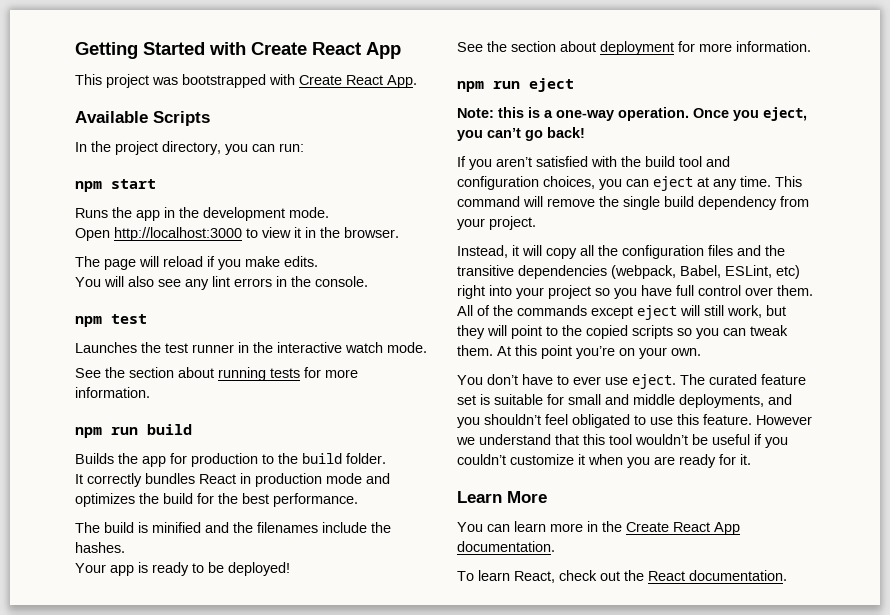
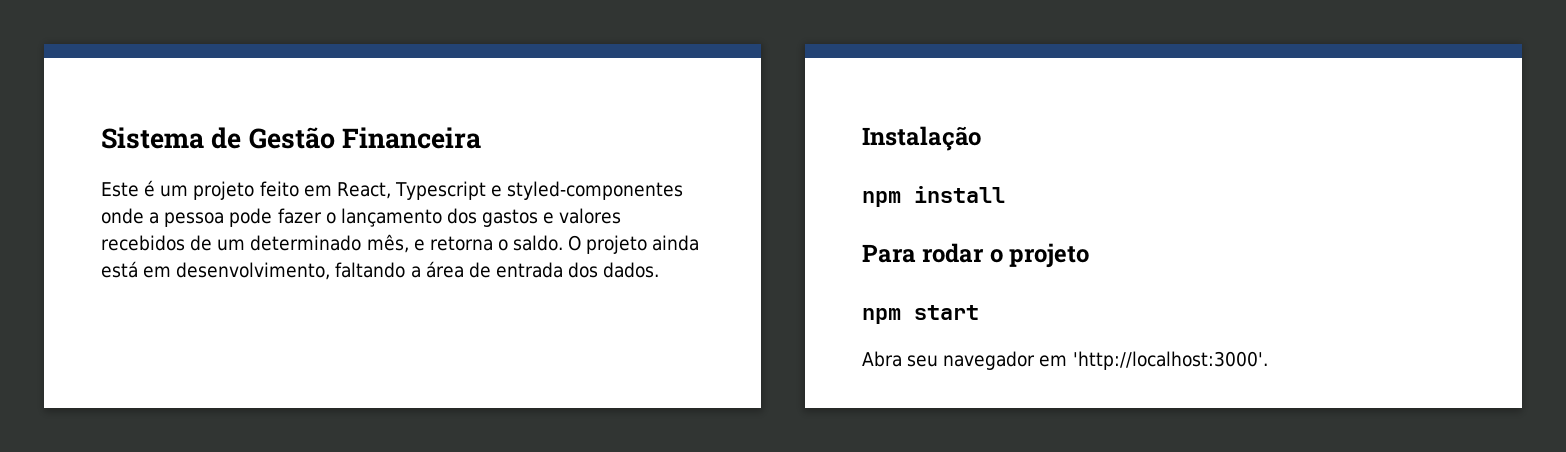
[75,42,401,59] [75,74,417,88] [75,111,210,126] [75,141,304,155] [75,179,156,192] [75,207,329,221] [75,227,399,241] [75,256,318,270] [75,276,368,290] [75,314,147,327] [75,342,427,353] [75,367,358,381] [75,387,150,398] [75,424,192,438] [75,453,386,467] [75,473,390,487] [75,493,358,507] [75,522,391,533] [75,542,125,553] [75,562,290,576] [457,41,811,55] [457,78,574,92] [457,107,807,121] [457,127,585,141] [457,156,730,170] [457,176,802,191] [457,196,809,210] [457,216,536,230] [457,245,785,259] [457,265,800,279] [457,285,813,299] [457,305,786,320] [457,325,788,339] [457,345,701,359] [457,374,806,389] [457,394,792,408] [457,414,812,428] [456,434,788,448] [457,454,751,468] [457,491,547,503] [457,521,740,535] [457,541,555,552] [457,570,787,583] Getting Started with Create React App // This project was bootstrapped with Create React App. // Available Scripts // In the project directory, you can run: // npm start // Runs the app in the development mode. // Open http://localhost:3000 to view it in the browser. // The page will reload if you make edits. // You will also see any lint errors in the console. // npm test // Launches the test runner in the interactive watch mode. // See the section about running tests for more information. // npm run build // Builds the app for production to the build folder. // It correctly bundles React in production mode and optimizes the build for the best performance. // The build is minified and the filenames include the hashes. // Your app is ready to be deployed! // See the section about deployment for more information. // npm run eject // Note: this is a one-way operation. Once you eject, you can’t go back! // If you aren’t satisfied with the build tool and configuration choices, you can eject at any time. This command will remove the single build dependency from your project. // Instead, it will copy all the configuration files and the transitive dependencies (webpack, Babel, ESLint, etc) right into your project so you have full control over them. All of the commands except eject will still work, but they will point to the copied scripts so you can tweak them. At this point you’re on your own. // You don’t have to ever use eject. The curated feature set is suitable for small and middle deployments, and you shouldn’t feel obligated to use this feature. However we understand that this tool wouldn’t be useful if you couldn’t customize it when you are ready for it. // Learn More // You can learn more in the Create React App documentation. // To learn React, check out the React documentation. -> [101,127,481,149] [101,180,684,200] [101,208,622,227] [101,234,700,254] [101,261,660,280] [862,126,981,151] [862,186,1005,207] [862,243,1090,268] [862,305,979,324] [862,351,1268,370] Sistema de Gestão Financeira // Este é um projeto feito em React, Typescript e styled-componentes onde a pessoa pode fazer o lançamento dos gastos e valores recebidos de um determinado mês, e retorna o saldo. O projeto ainda está em desenvolvimento, faltando a área de entrada dos dados. // Instalação // npm install // Para rodar o projeto // npm start // Abra seu navegador em 'http://localhost:3000'.

